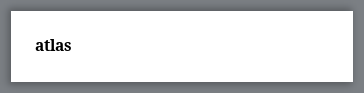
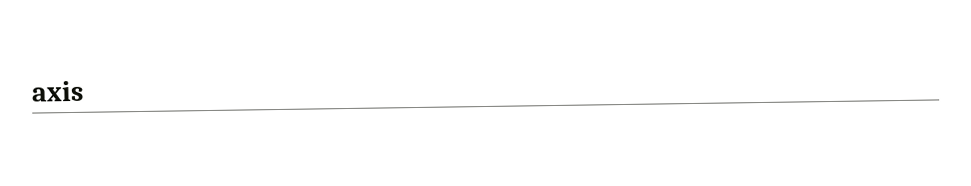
[35,39,72,51] atlas -> [31,80,84,102] axis

